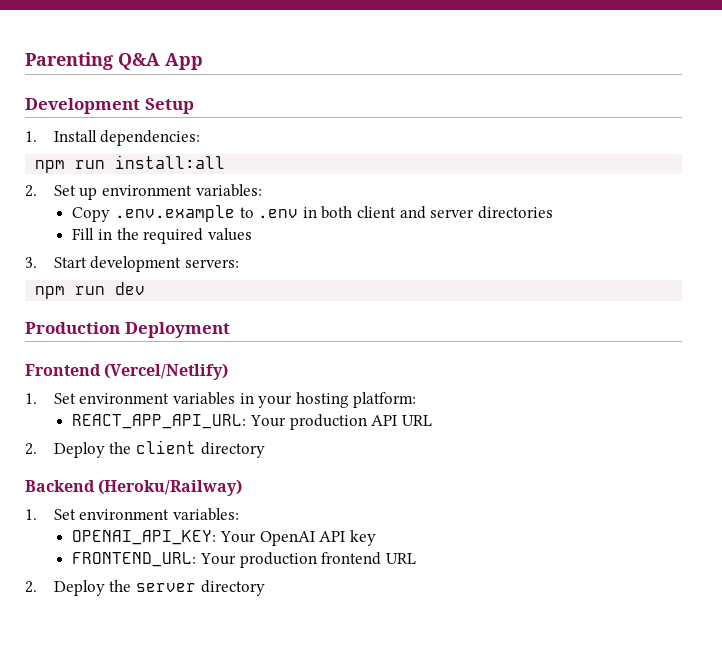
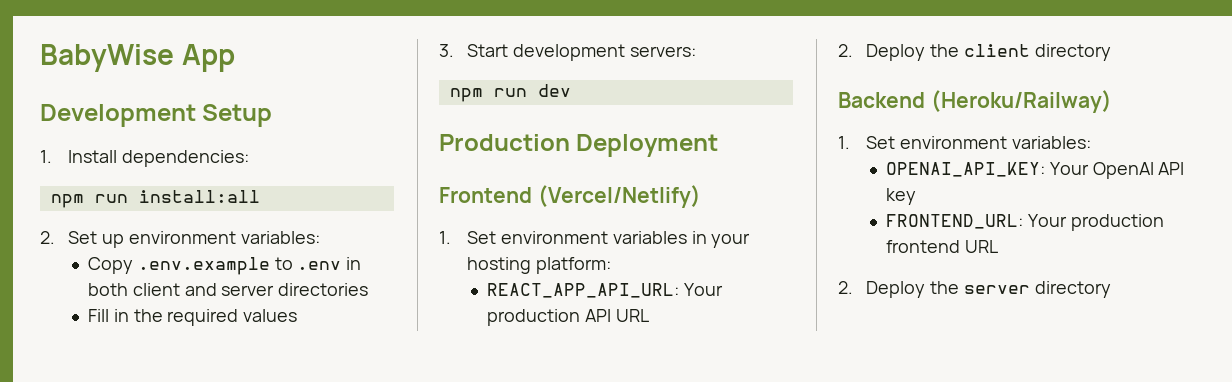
[25,52,160,70] Parenting Q&A -> [40,44,174,72] BabyWise

